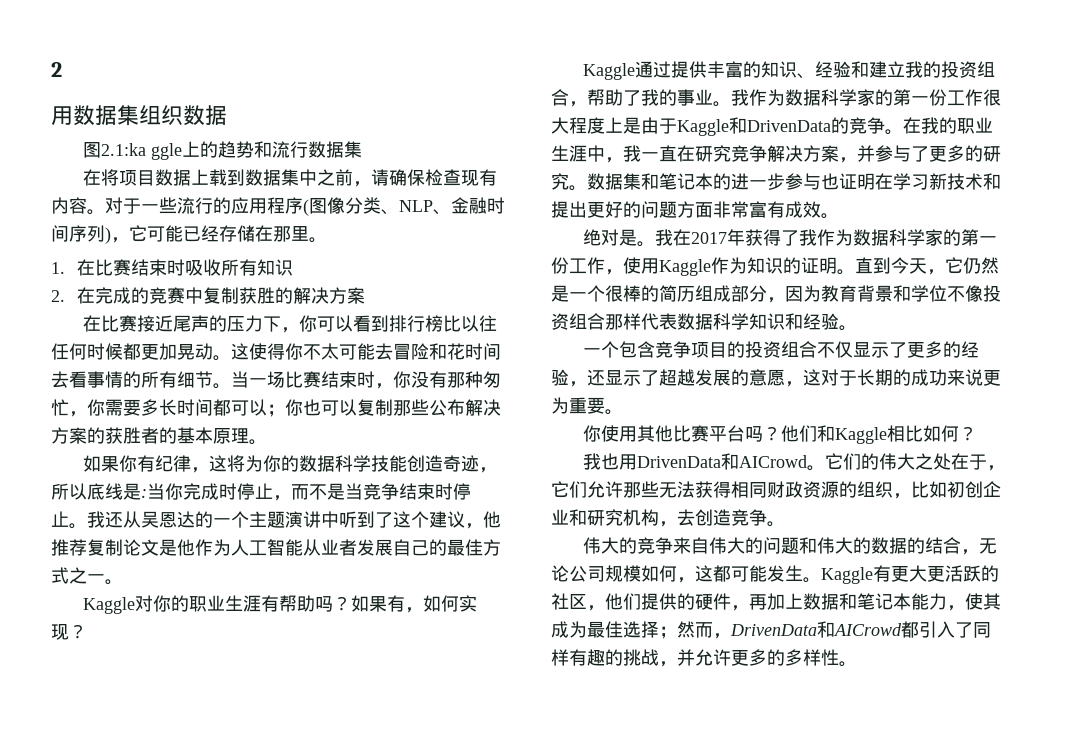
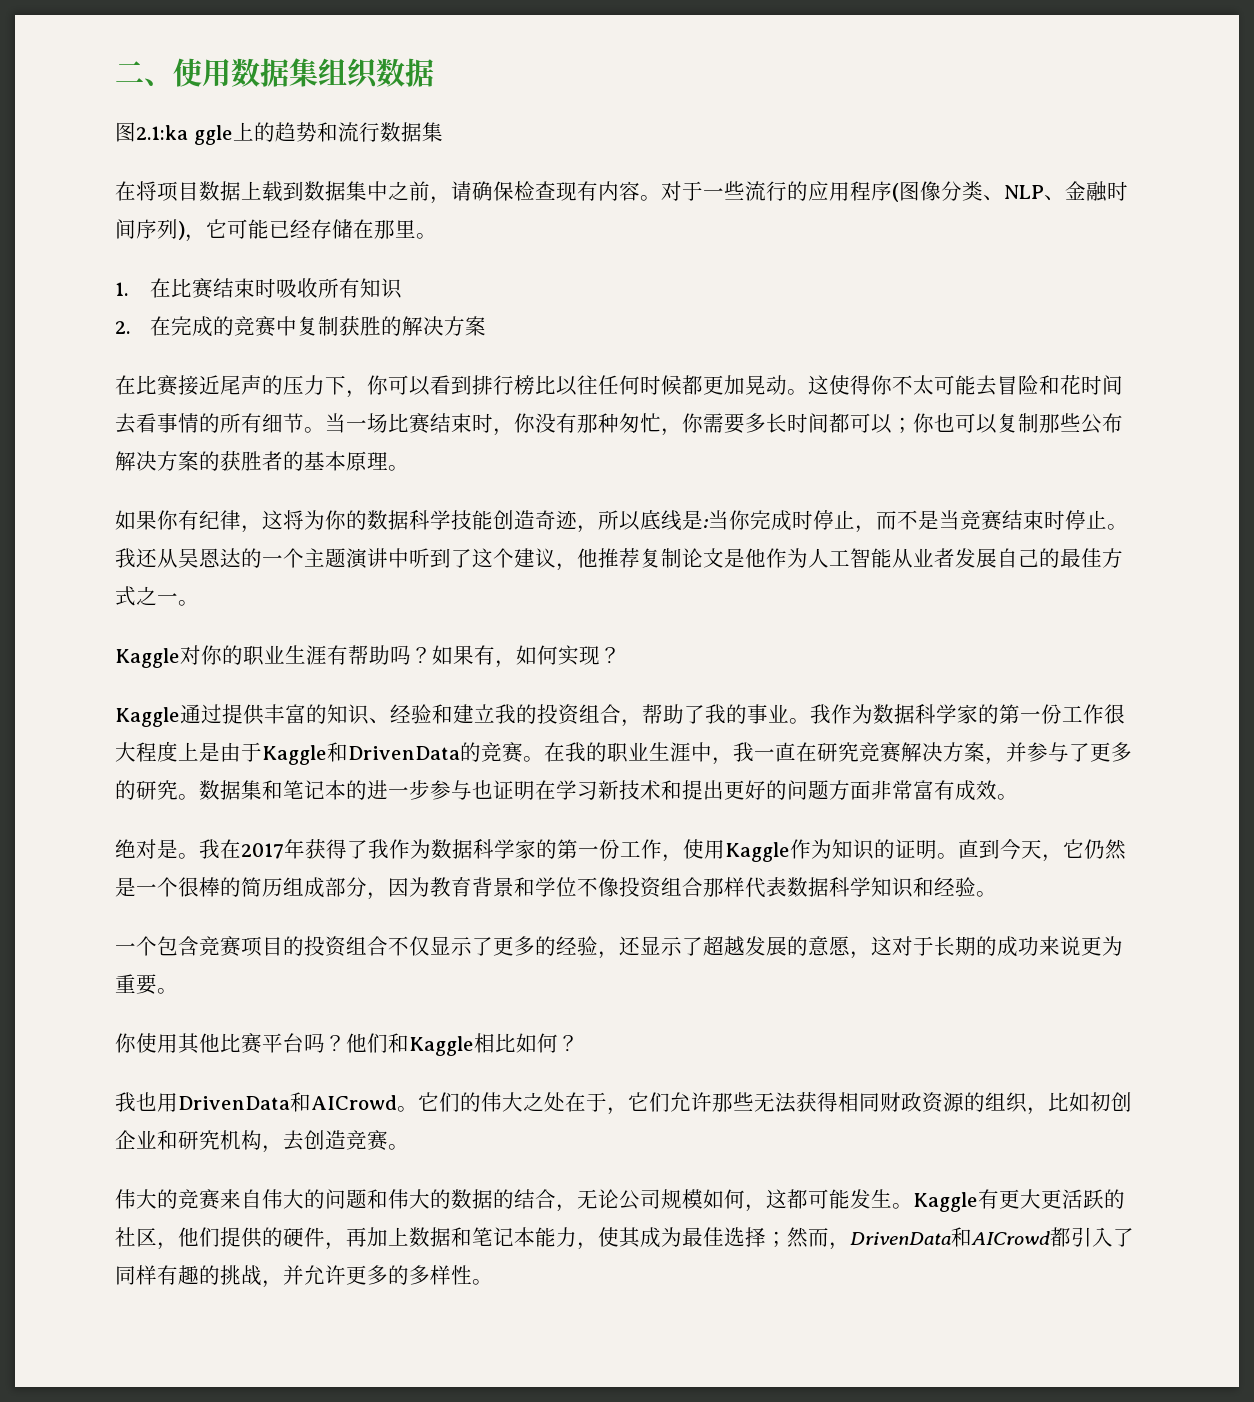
[51,62,62,77] 2 // -> [115,58,202,87] 二、使
[381,483,399,500] 争 -> [981,510,1002,531] 赛
[867,117,885,134] 争 -> [502,742,523,763] 赛
[749,145,767,162] 争 -> [880,742,901,763] 赛
[672,341,691,358] 争 -> [220,936,241,957] 赛
[749,509,767,526] 争 -> [367,1130,388,1151] 赛
[654,537,673,554] 争 -> [199,1189,220,1210] 赛

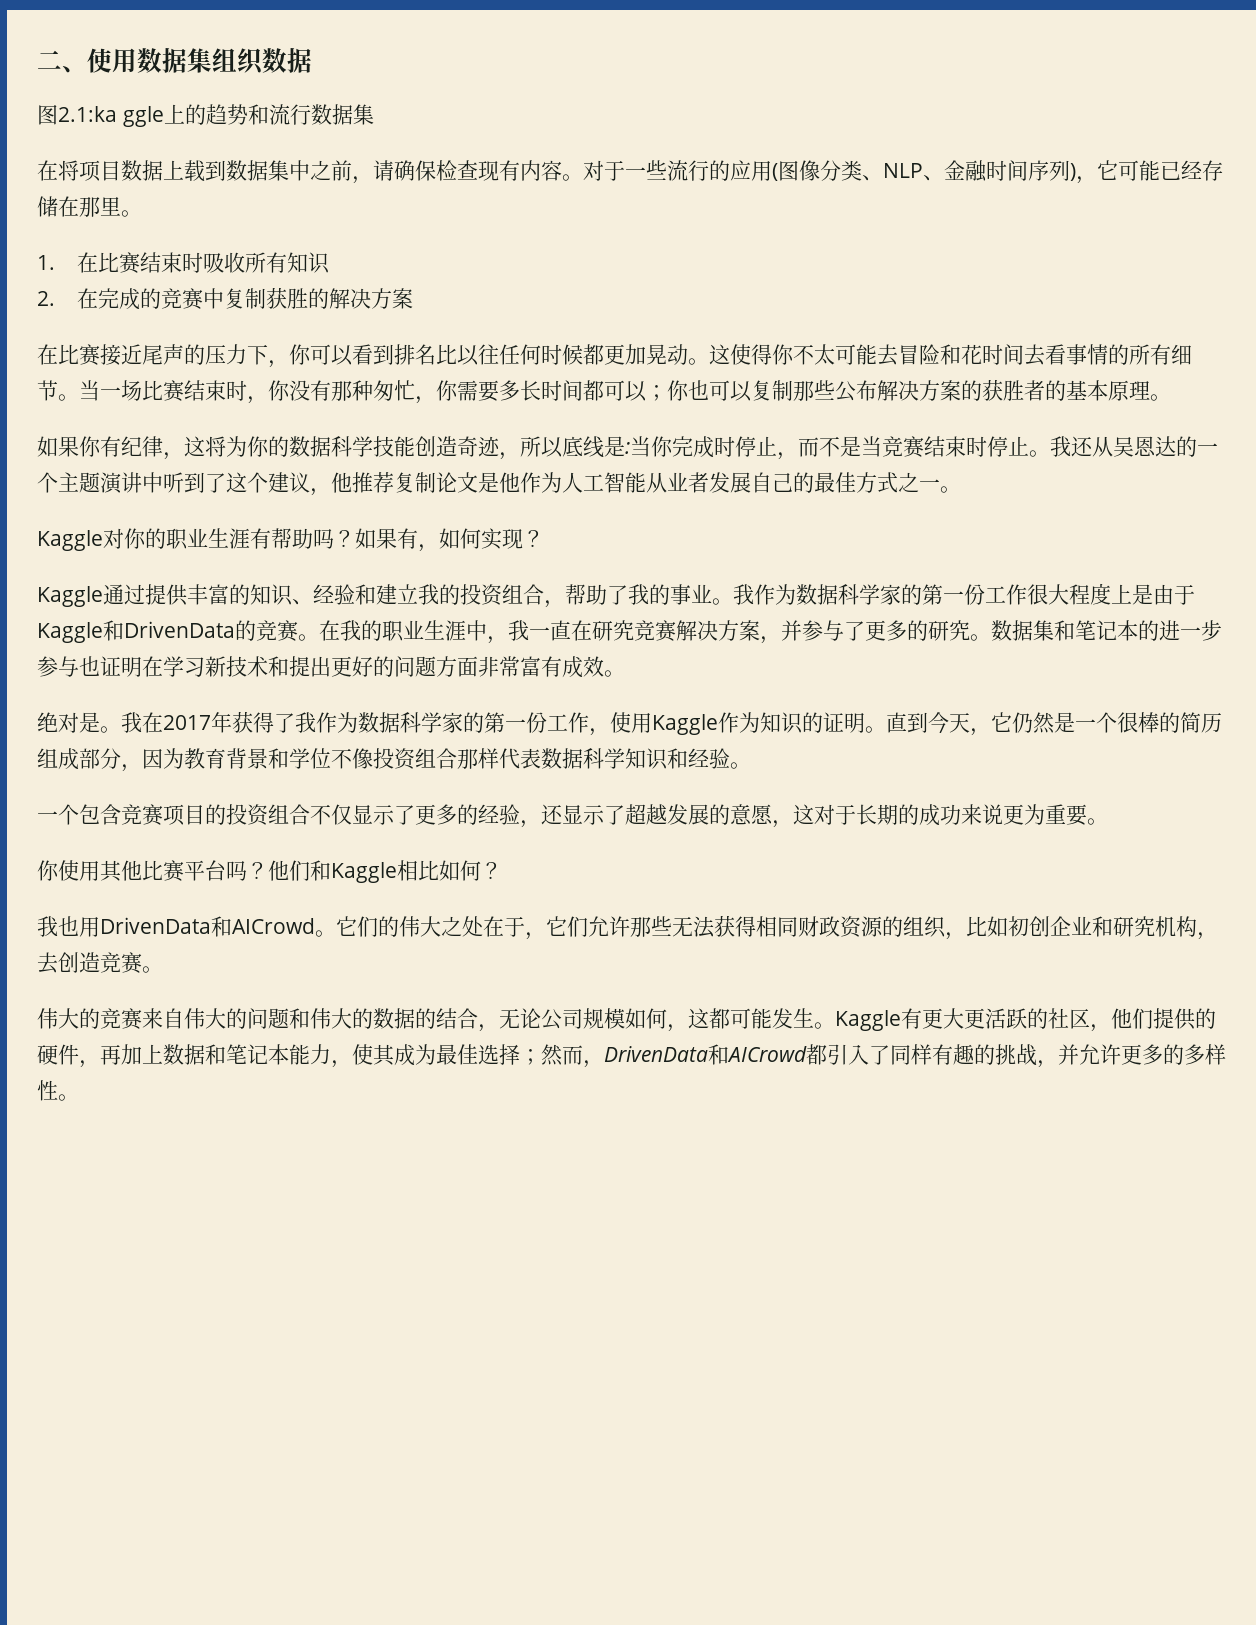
[850,181,892,201] 程序 -> (772, 171) none
[493,375,535,395] 行榜 -> [415,344,436,365] 名

